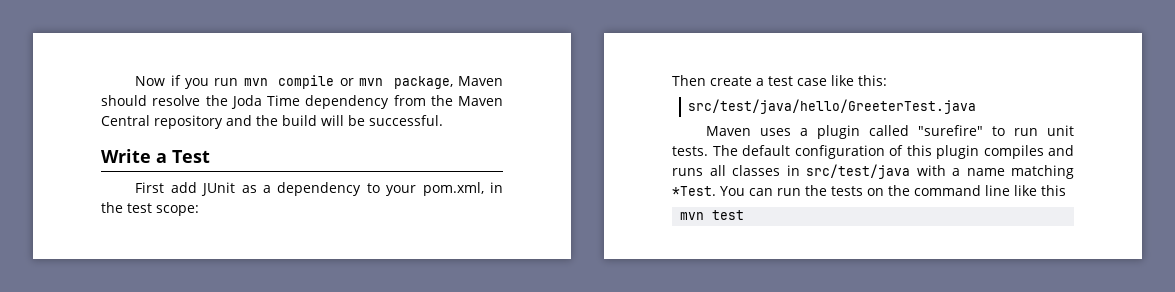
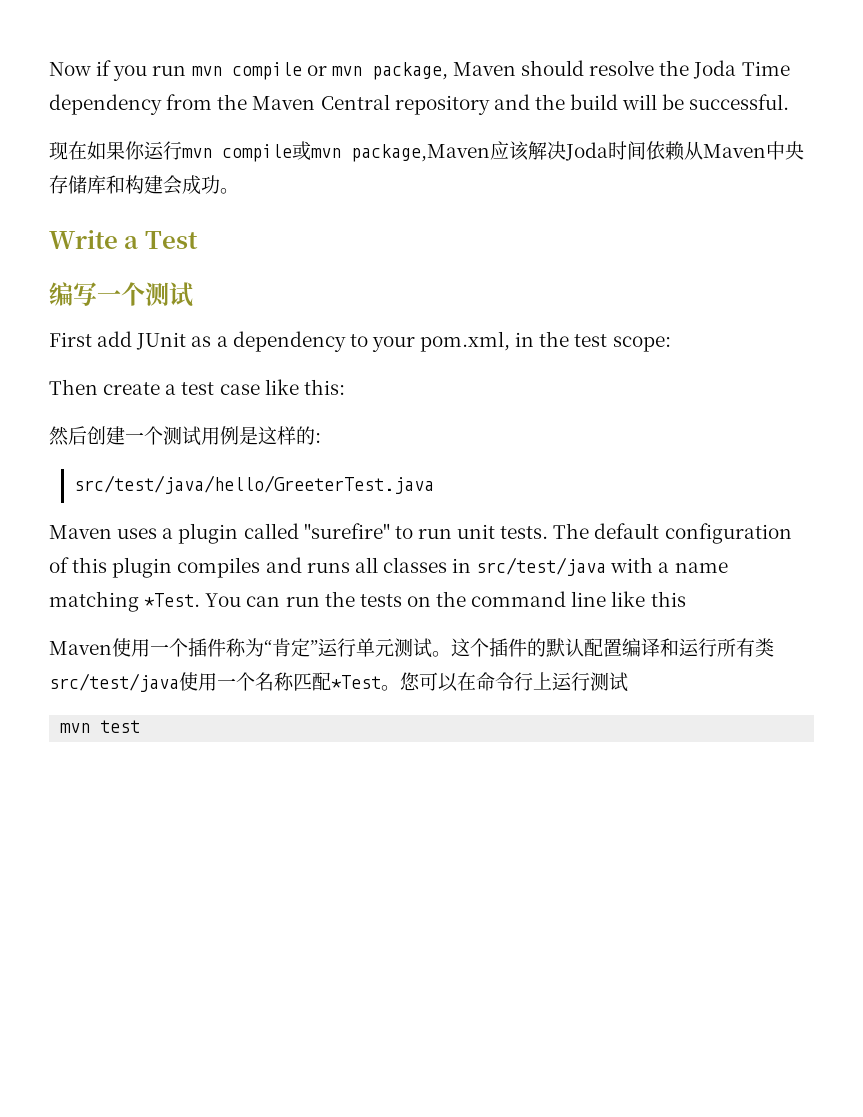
(443, 120) none -> [49,141,804,162] [49,175,239,195] // 现在如果你运行mvn compile或mvn package,Maven应该解决Joda时间依赖从Maven中央存储库和构建会成功。
(210, 156) none -> [49,282,193,307] // 编写一个测试
(887, 80) none -> [49,426,321,446] // 然后创建一个测试用例是这样的:
(1066, 190) none -> [49,638,774,658] [49,672,628,692] // Maven使用一个插件称为“肯定”运行单元测试。这个插件的默认配置编译和运行所有类src/test/java使用一个名称匹配*Test。您可以在命令行上运行测试

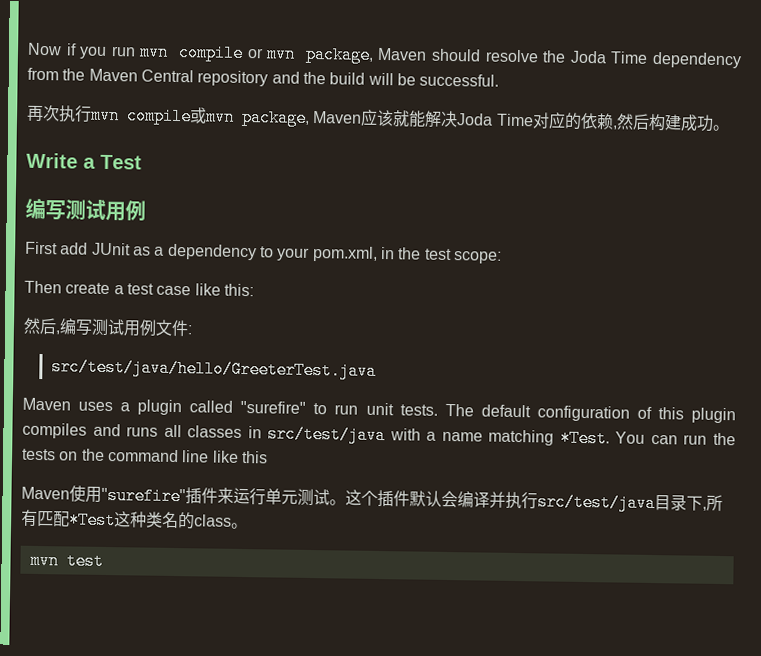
[49,141,164,160] 现在如果你运 -> [26,105,76,123] 再次执
[351,141,804,162] [49,175,182,195] package,Maven应该解决Joda时间依赖从Maven中央存储库和构建会 -> [241,108,682,132] package, Maven应该就能解决Joda Time对应的依赖,然后构建
[97,282,193,307] 一个测试 -> [65,199,146,222] 测试用例
[87,426,315,446] 创建一个测试用例是这样的 -> [55,318,189,337] ,编写测试用例文件
[150,638,318,657] 一个插件称为“肯定” -> [101,486,234,506] "surefire"插件来
[527,638,774,657] [49,672,628,692] 的默认配置编译和运行所有类src/test/java使用一个名称匹配*Test。您可以在命令行上运行测试 -> [409,490,723,513] [21,509,248,530] 默认会编译并执行src/test/java目录下,所有匹配*Test这种类名的class。

